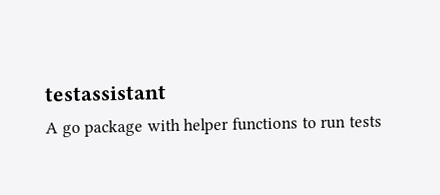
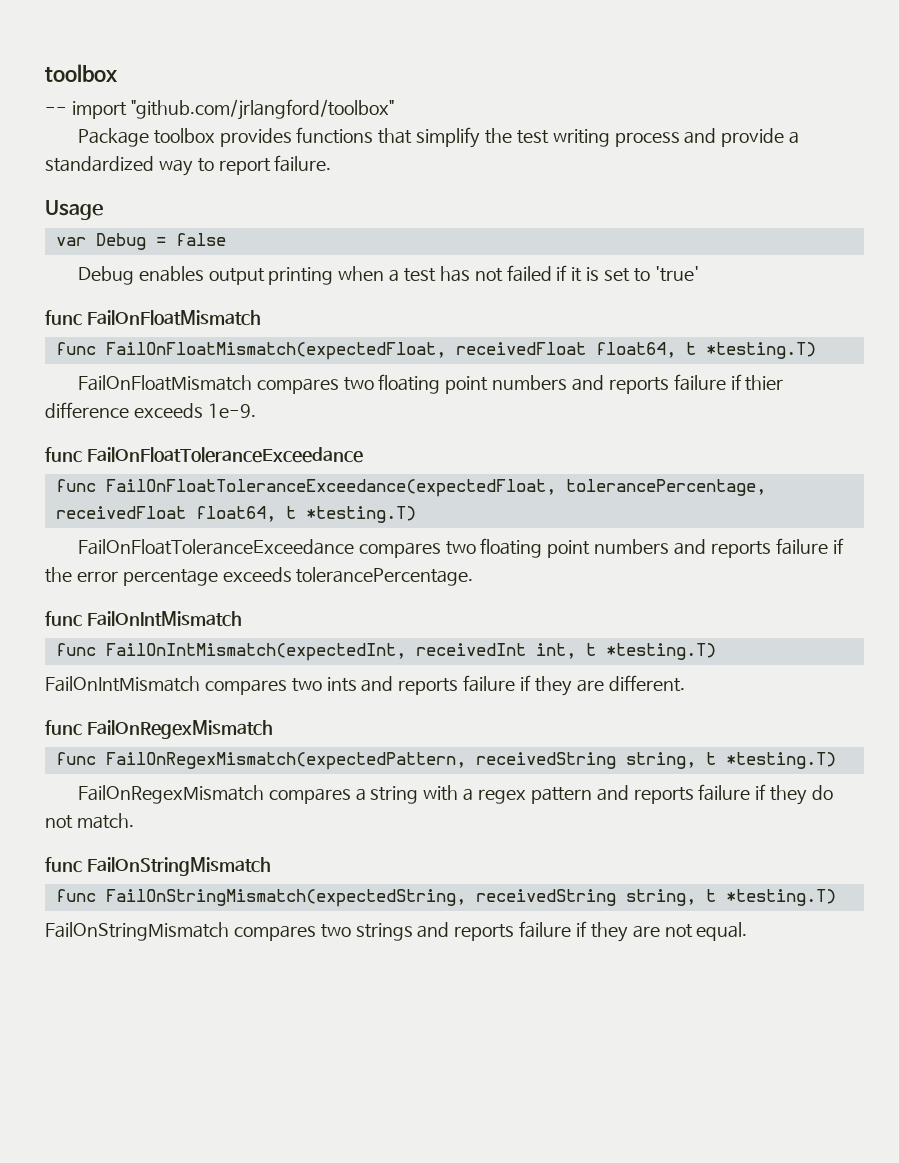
[44,85,167,102] [45,115,382,138] testassistant // A go package with helper functions to run tests -> [45,64,118,82] [45,99,394,120] [77,127,800,148] [45,155,332,176] [45,200,103,220] [55,233,226,250] [77,265,699,285] [45,310,261,326] [55,342,816,360] [77,374,784,394] [45,402,256,418] [45,447,363,463] [55,479,766,497] [55,506,416,523] [77,538,844,558] [45,567,474,586] [45,611,242,627] [55,643,716,661] [45,675,685,696] [45,720,273,739] [55,752,836,770] [77,784,834,805] [45,813,134,829] [45,857,271,876] [55,889,836,907] [45,921,748,942] toolbox // -- import "github.com/jrlangford/toolbox" // Package toolbox provides functions that simplify the test writing process and provide a standardized way to report failure. // Usage // var Debug = false // Debug enables output printing when a test has not failed if it is set to 'true' // func FailOnFloatMismatch // func FailOnFloatMismatch(expectedFloat, receivedFloat float64, t *testing.T) // FailOnFloatMismatch compares two floating point numbers and reports failure if thier difference exceeds 1e-9. // func FailOnFloatToleranceExceedance // func FailOnFloatToleranceExceedance(expectedFloat, tolerancePercentage, receivedFloat float64, t *testing.T) // FailOnFloatToleranceExceedance compares two floating point numbers and reports failure if the error percentage exceeds tolerancePercentage. // func FailOnIntMismatch // func FailOnIntMismatch(expectedInt, receivedInt int, t *testing.T) // FailOnIntMismatch compares two ints and reports failure if they are different. // func FailOnRegexMismatch // func FailOnRegexMismatch(expectedPattern, receivedString string, t *testing.T) // FailOnRegexMismatch compares a string with a regex pattern and reports failure if they do not match. // func FailOnStringMismatch // func FailOnStringMismatch(expectedString, receivedString string, t *testing.T) // FailOnStringMismatch compares two strings and reports failure if they are not equal.

